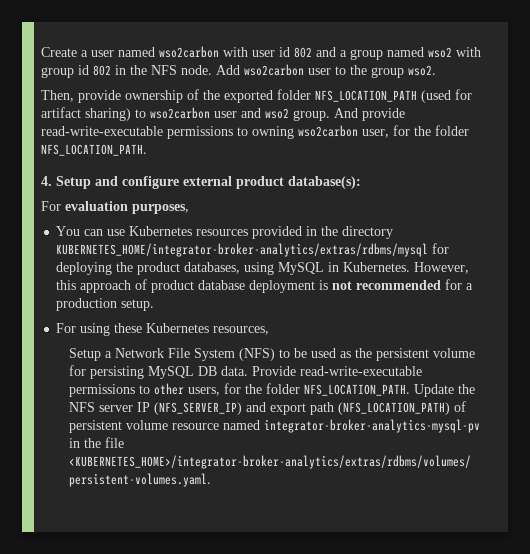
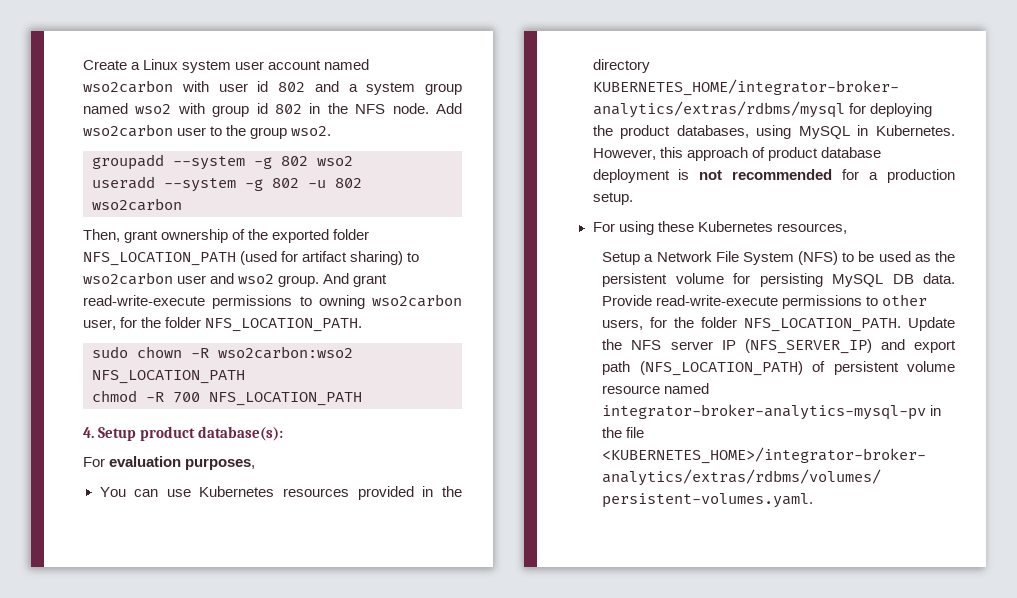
[91,50,114,57] user -> [143,59,322,73] Linux system user account
(347, 53) none -> [366,82,416,95] system
(436, 70) none -> [92,154,353,170] [92,176,362,192] [92,198,182,211] // groupadd --system -g 802 wso2 // useradd --system -g 802 -u 802 wso2carbon
[78,90,121,103] provide -> [124,230,159,243] grant
[362,108,405,121] [41,126,163,136] provide read-write-executable -> [353,274,388,287] [83,295,205,306] grant read-write-execute
(147, 150) none -> [92,346,353,359] [92,370,245,384] [92,390,362,406] // sudo chown -R wso2carbon:wso2 NFS_LOCATION_PATH // chmod -R 700 NFS_LOCATION_PATH
[95,176,232,189] and configure external -> (137, 434) none
[299,366,422,376] read-write-executable -> [656,295,779,306] read-write-execute

